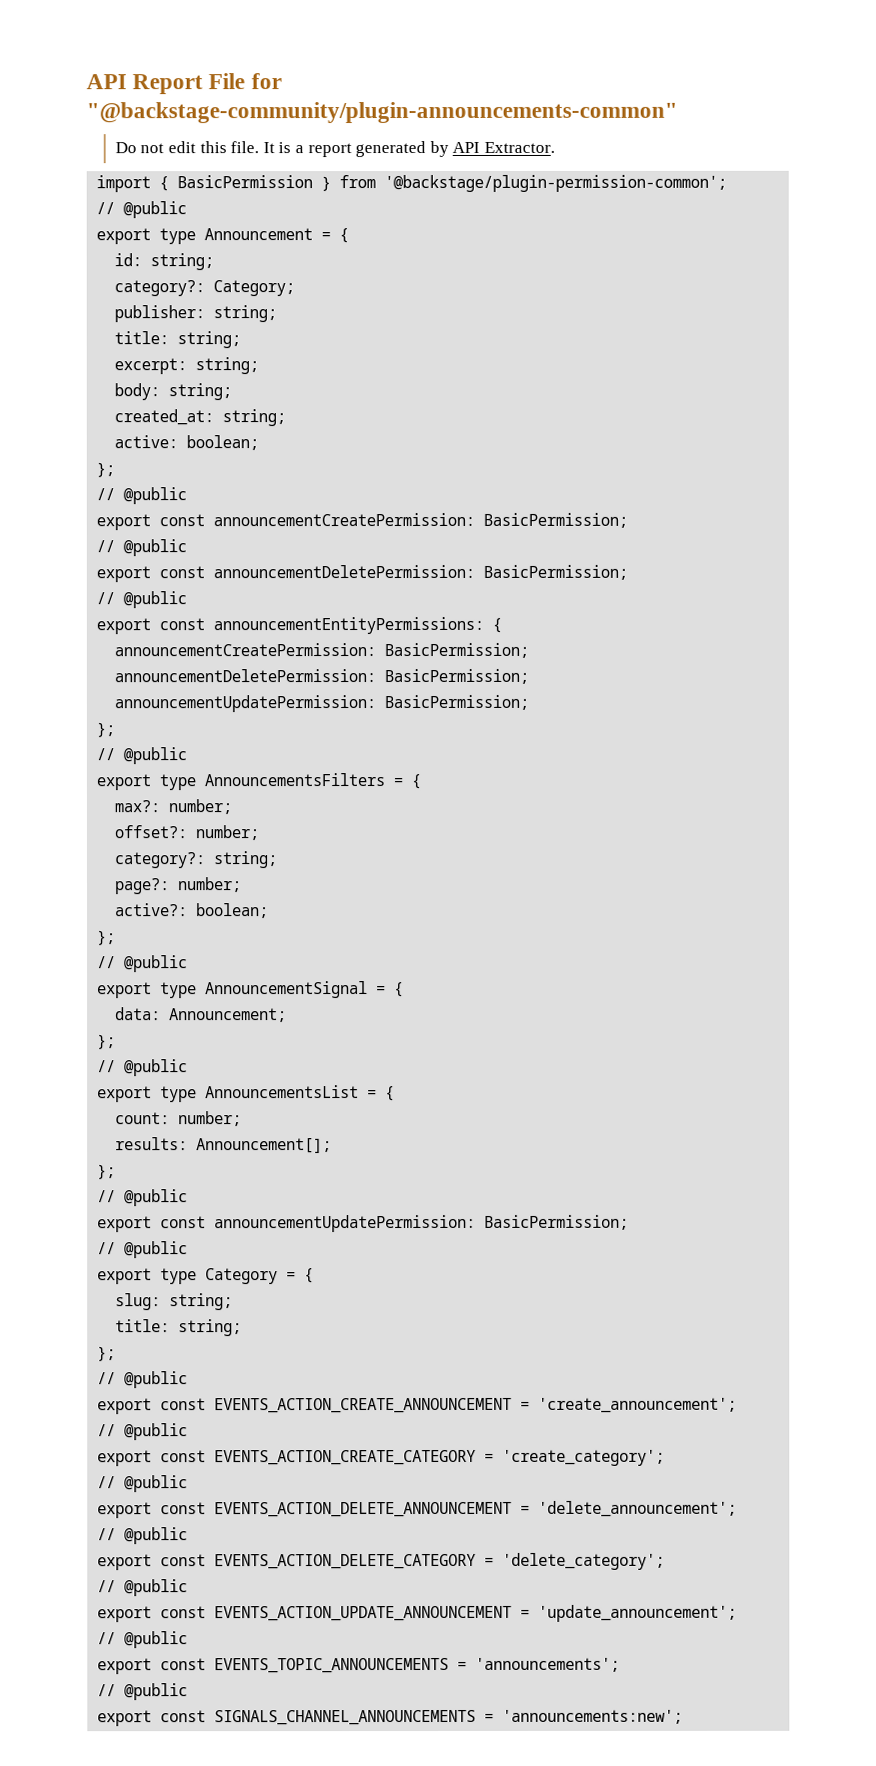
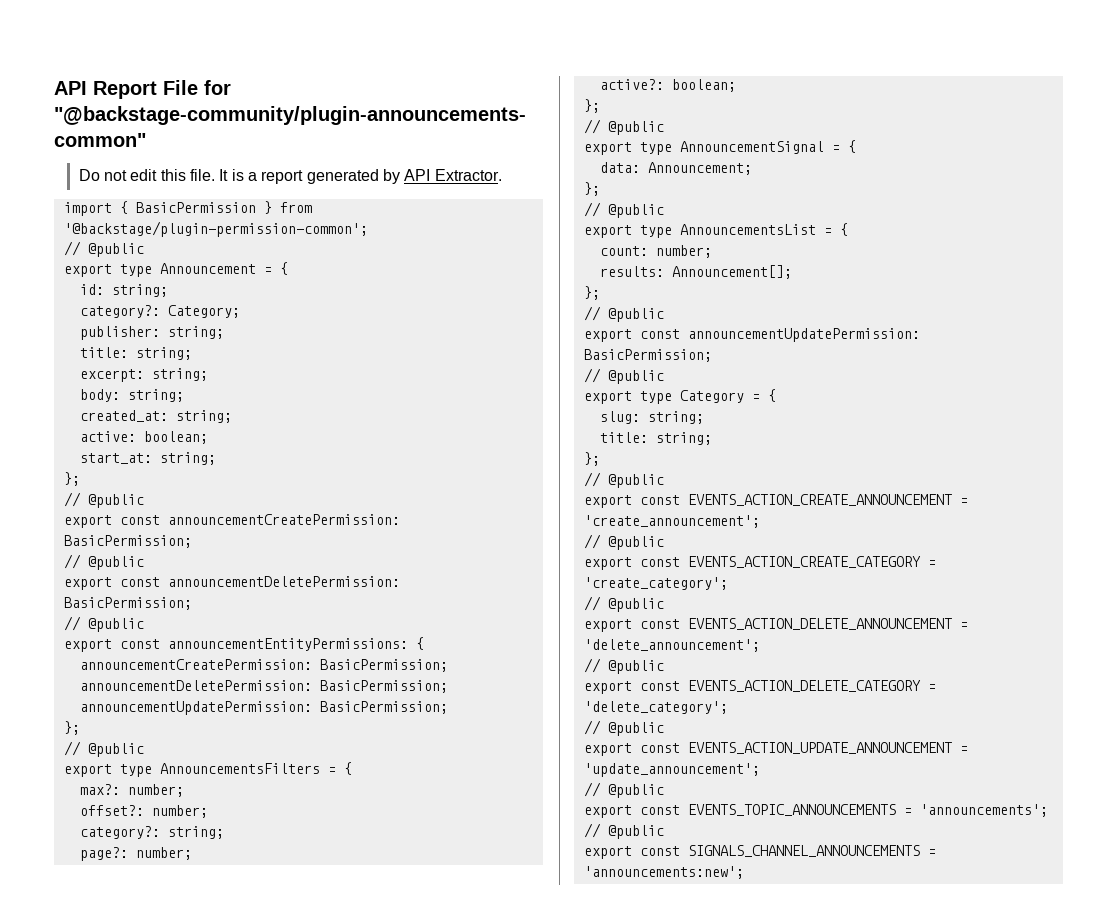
(260, 443) none -> [79,452,216,465] // start_at: string;

